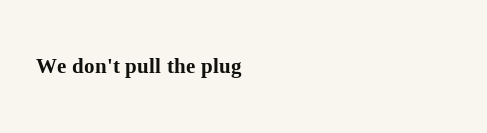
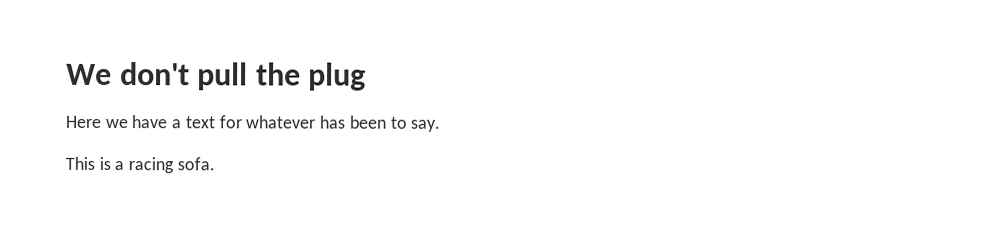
(242, 68) none -> [65,115,441,132] [65,156,215,174] // Here we have a text for whatever has been to say. // This is a racing sofa.

